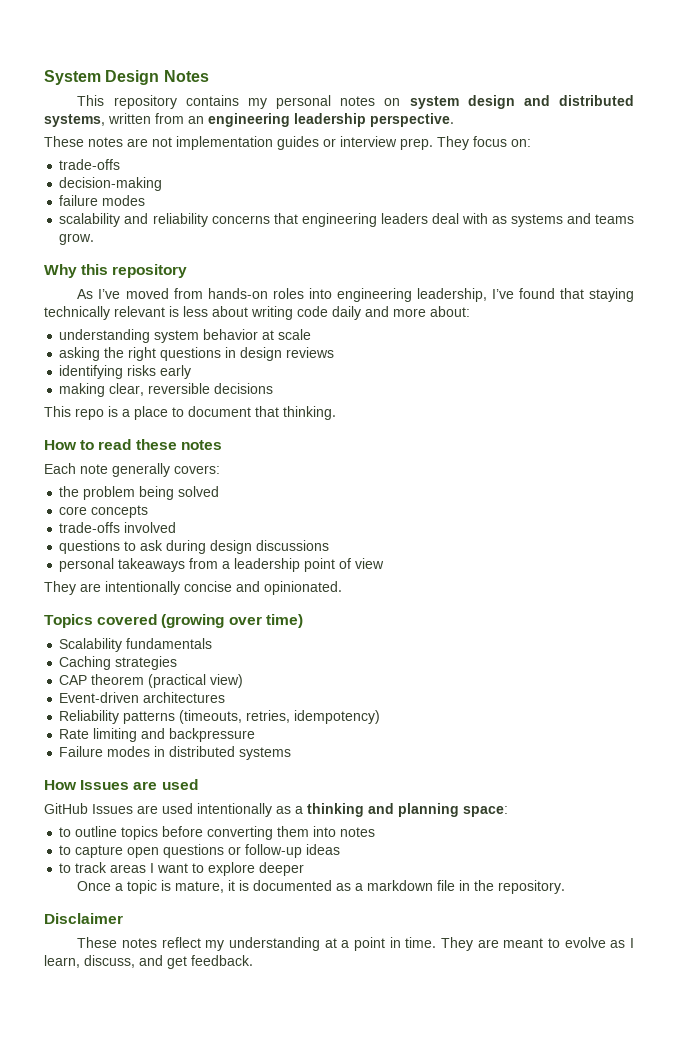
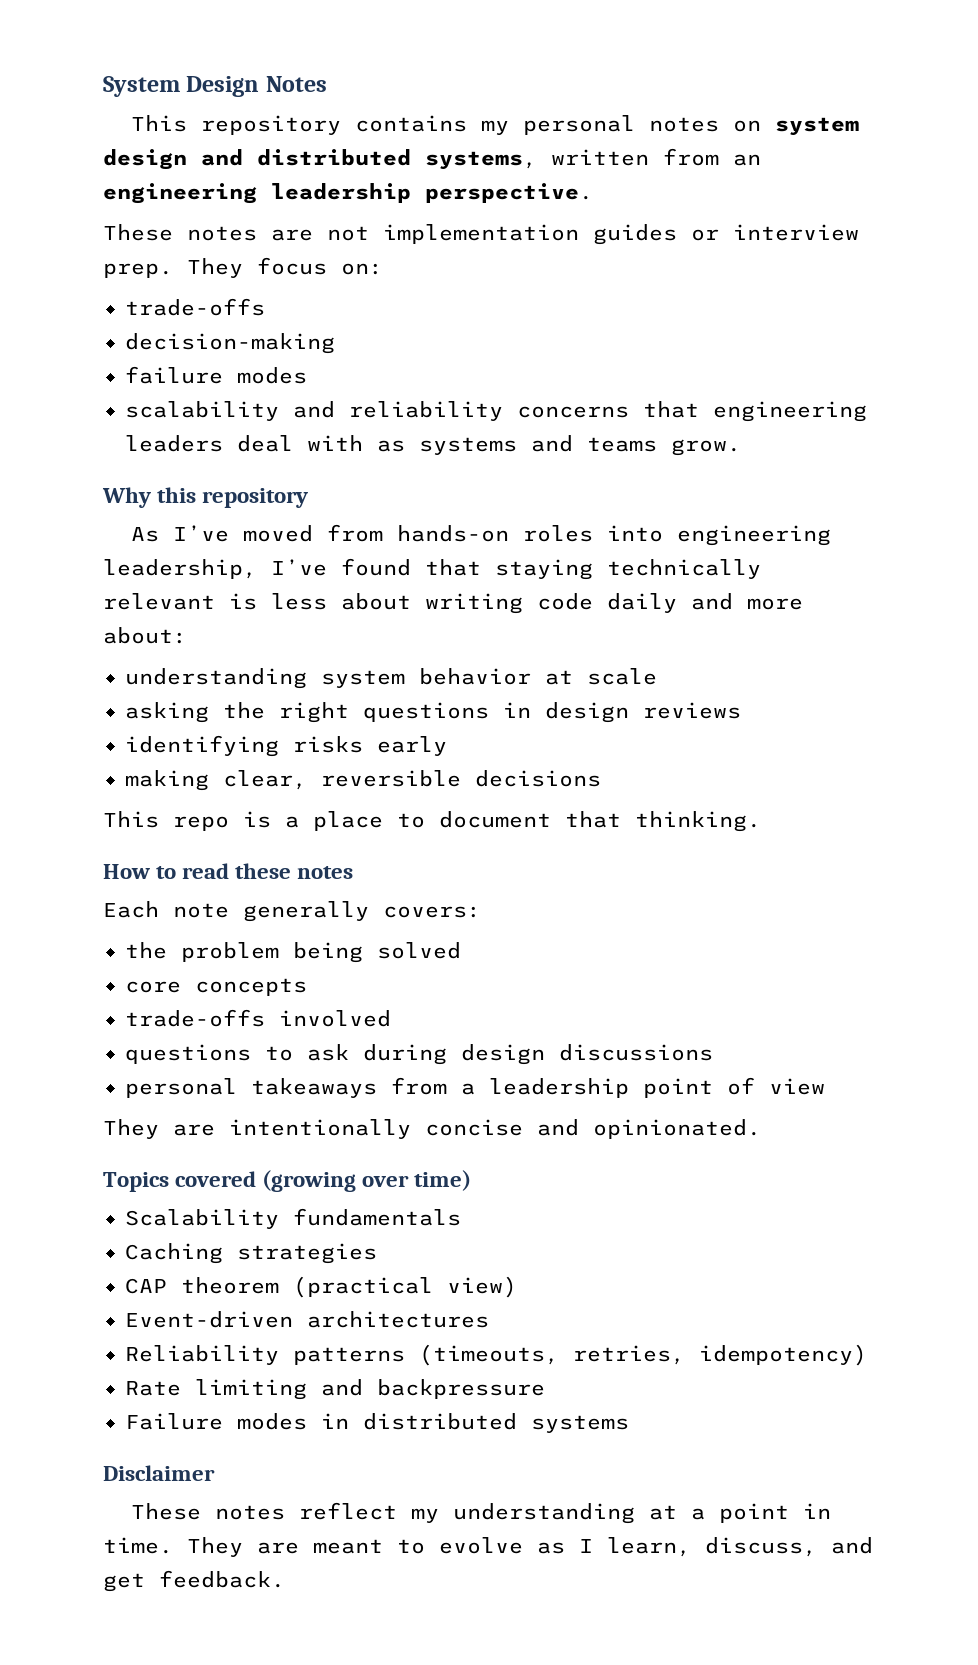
[44,779,198,790] [44,803,508,817] [59,826,376,840] [59,844,341,858] [59,862,305,876] [77,880,566,894] // How Issues are used // GitHub Issues are used intentionally as a thinking and planning space: // to outline topics before converting them into notes // to capture open questions or follow-up ideas // to track areas I want to explore deeper // Once a topic is mature, it is documented as a markdown file in the repository. -> (629, 1424) none

